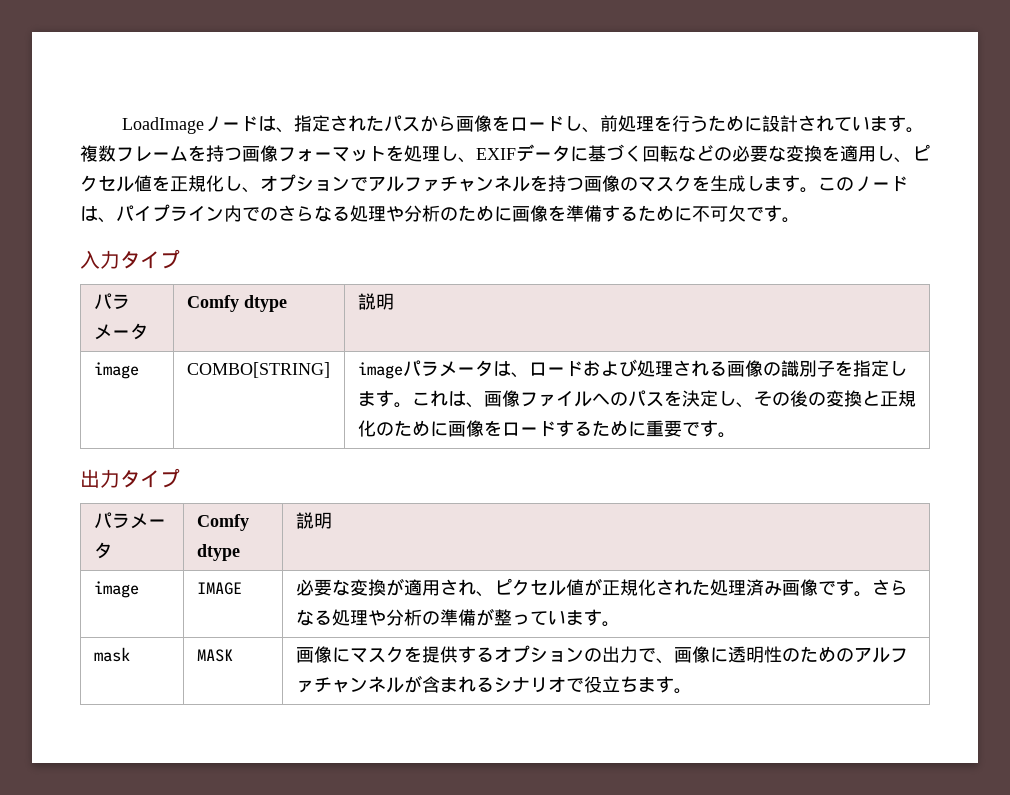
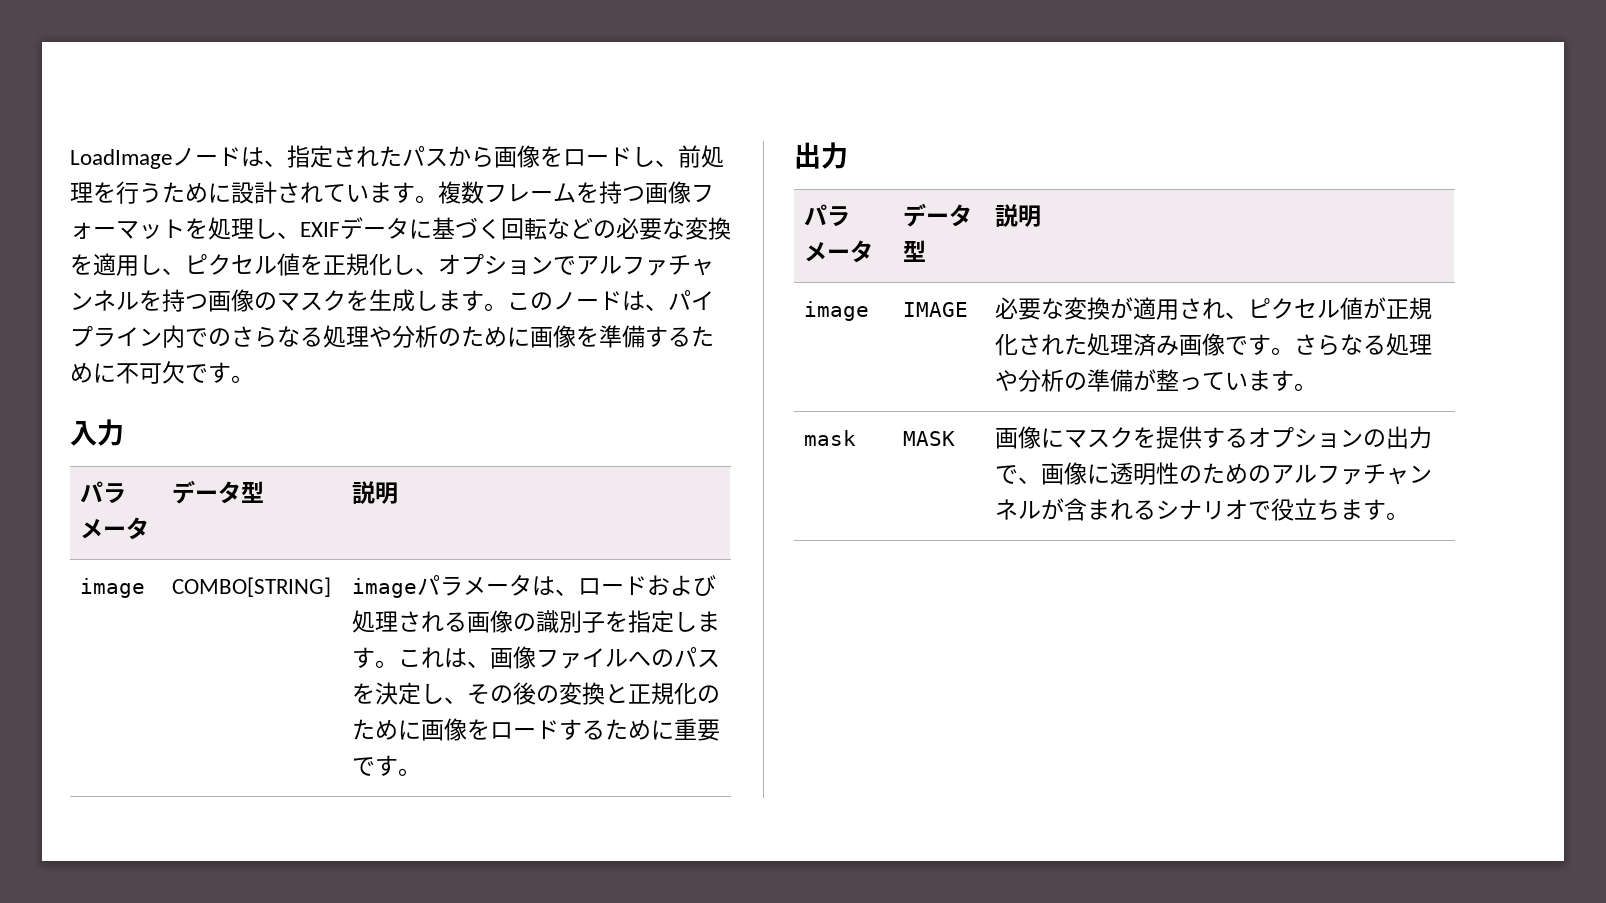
[120,249,180,269] [93,293,130,310] [93,323,148,340] [186,295,287,312] タイプ // パラメータ | Comfy dtype -> [79,481,126,504] [79,517,149,540] [171,480,264,504] // パラメータ | データ型
[120,468,180,488] [93,512,166,529] [93,542,112,559] [196,514,249,531] [196,544,240,561] タイプ // パラメータ | Comfy dtype -> [803,204,850,227] [803,240,873,263] [902,203,972,227] [902,240,926,262] // パラメータ | データ型

